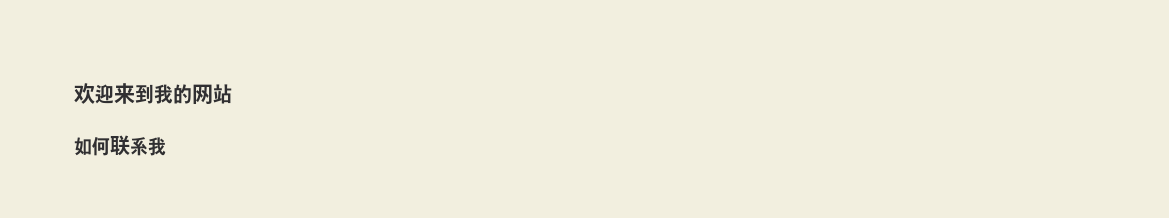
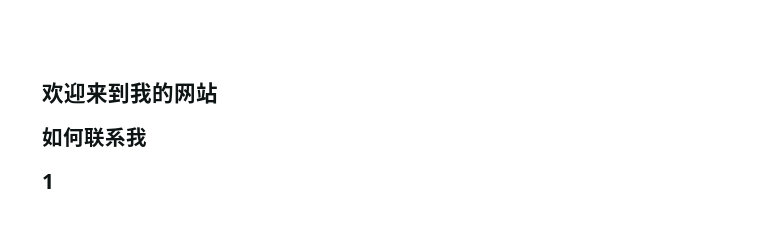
(166, 146) none -> [42,174,54,189] // 1

